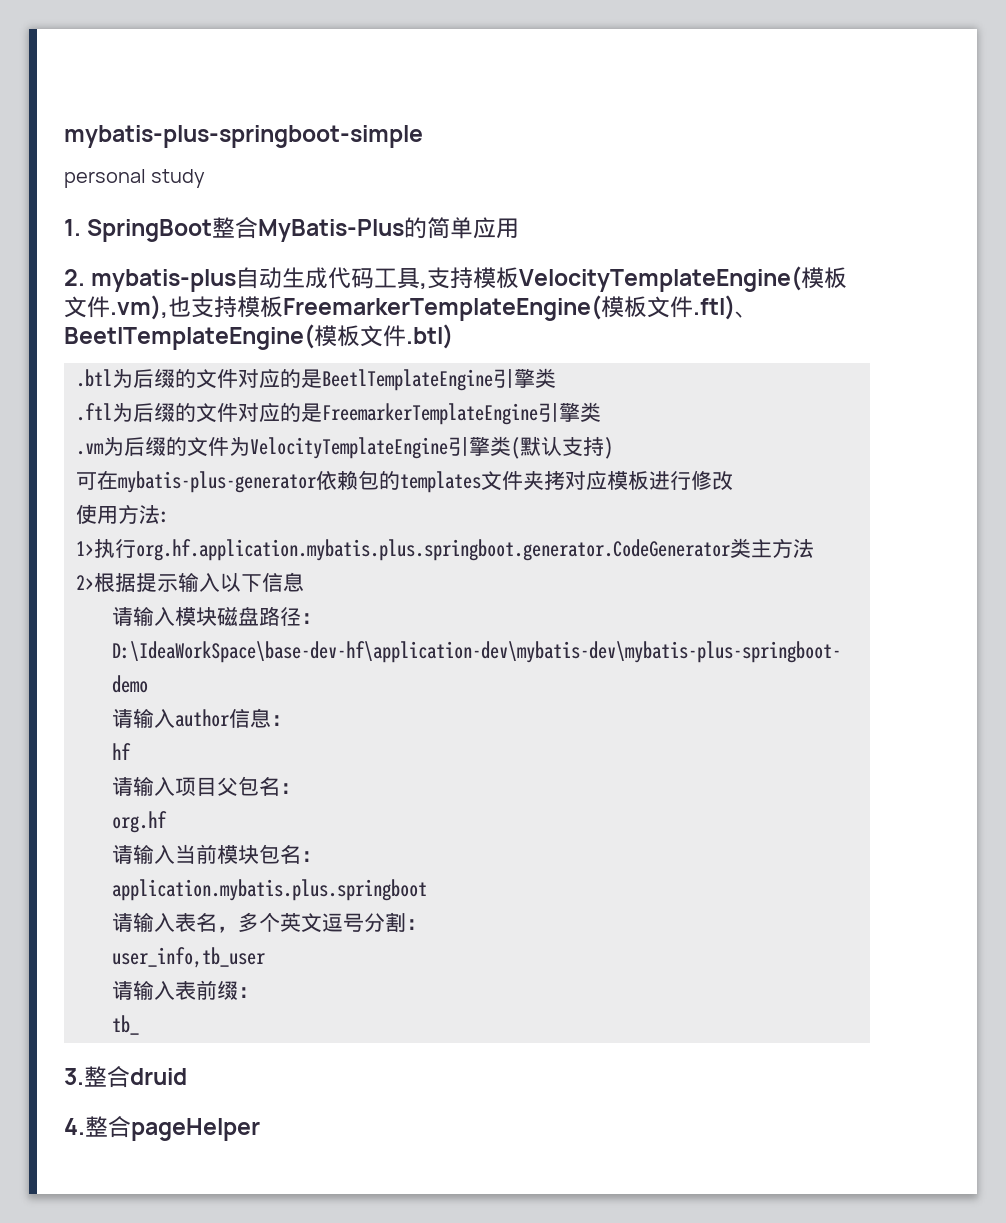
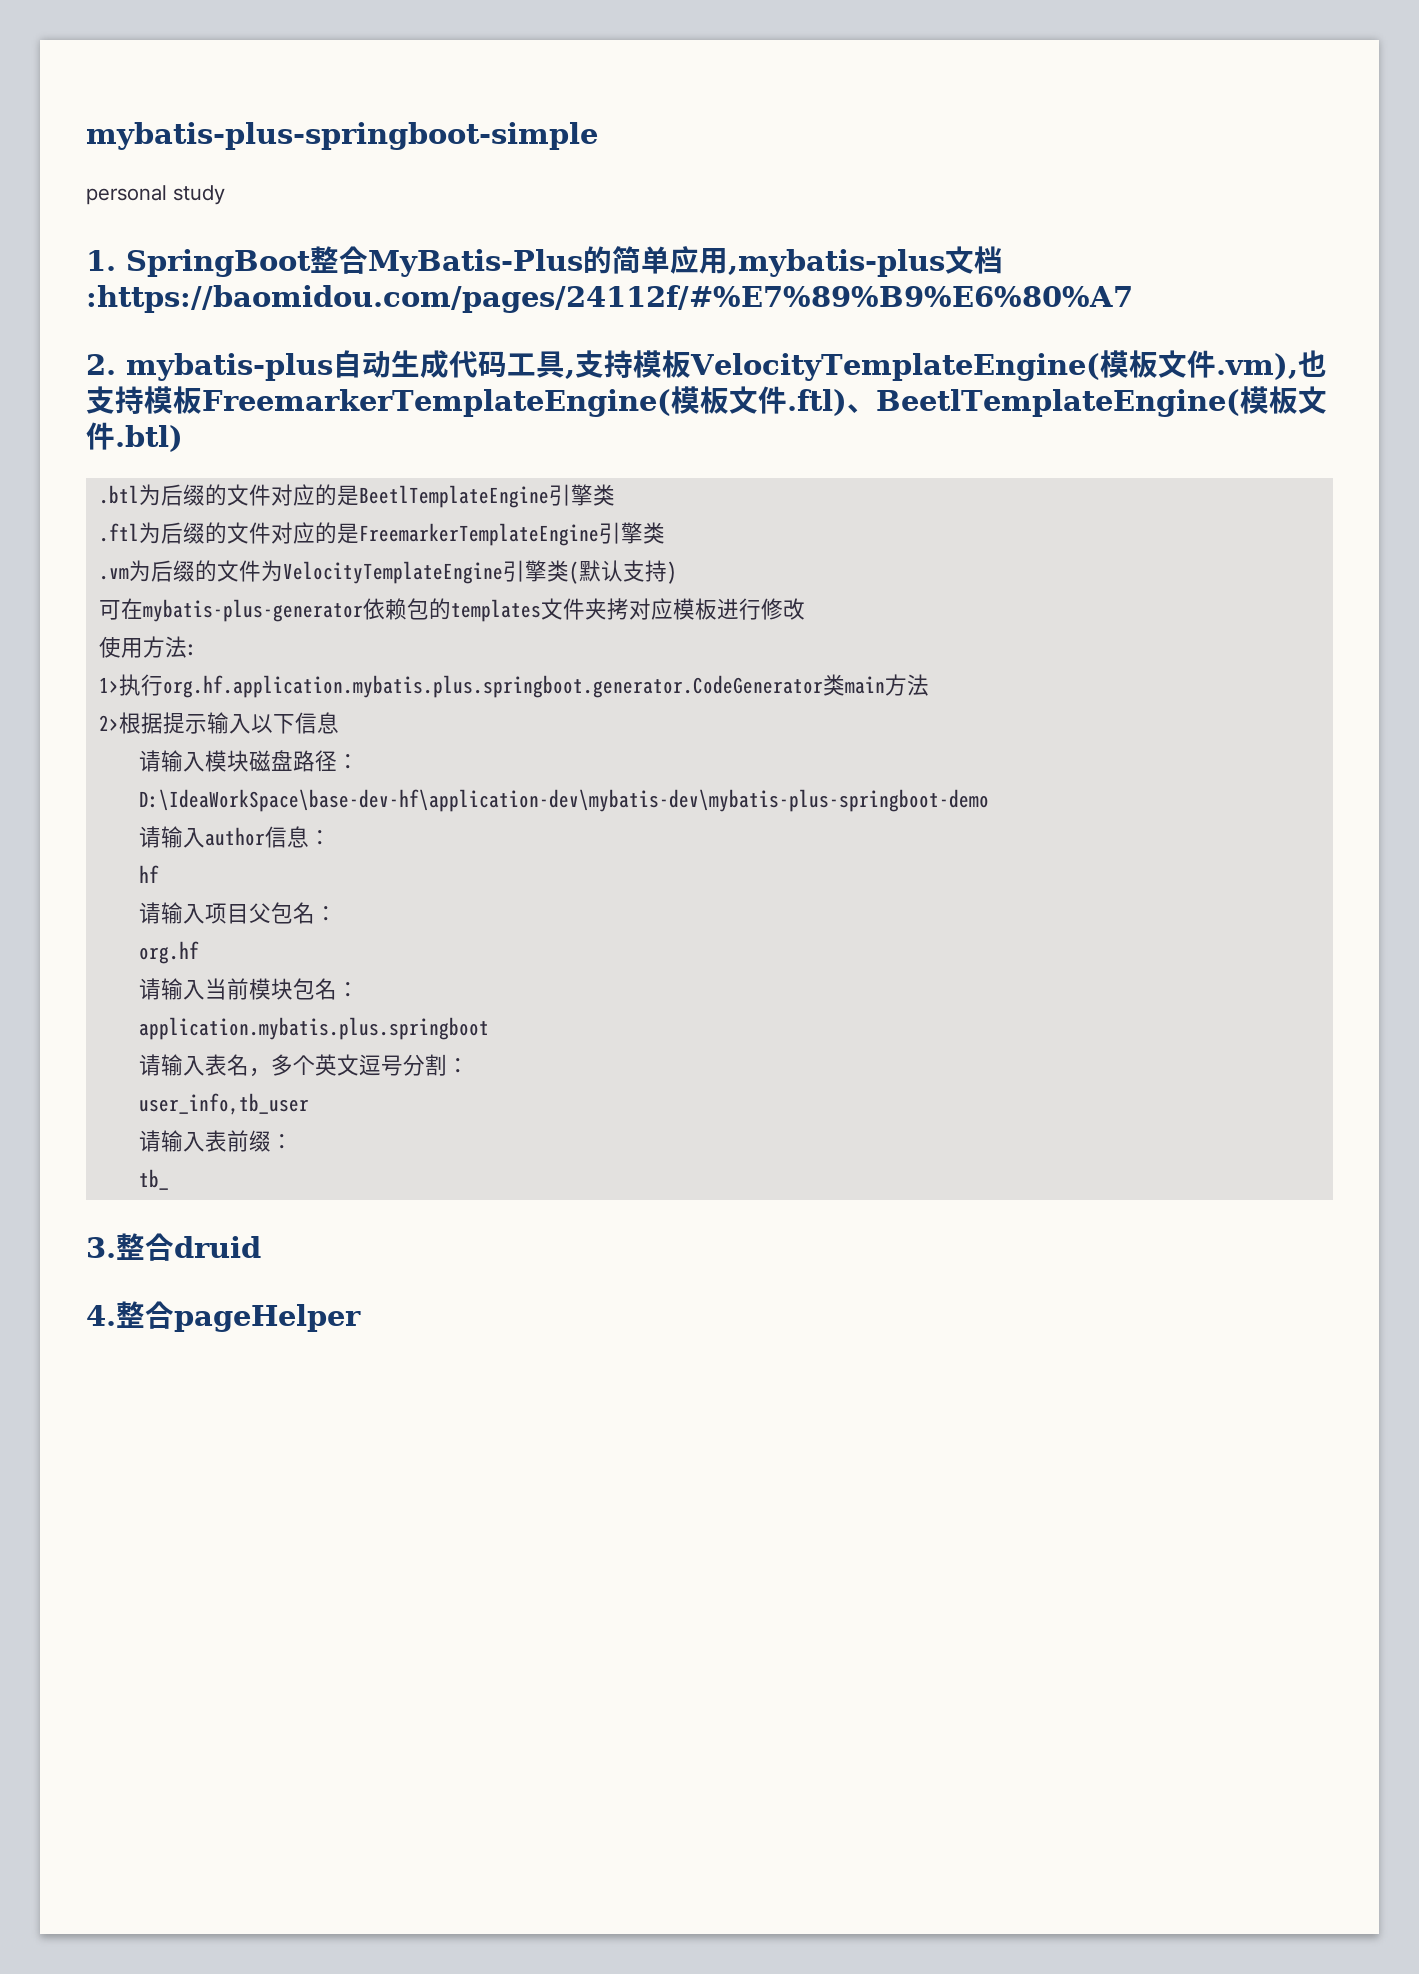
(520, 228) none -> [728,246,1003,277] [86,285,1133,313] ,mybatis-plus文档:https://baomidou.com/pages/24112f/#%E7%89%B9%E6%80%A7
[751,539,772,558] 主 -> [844,676,885,694] main

